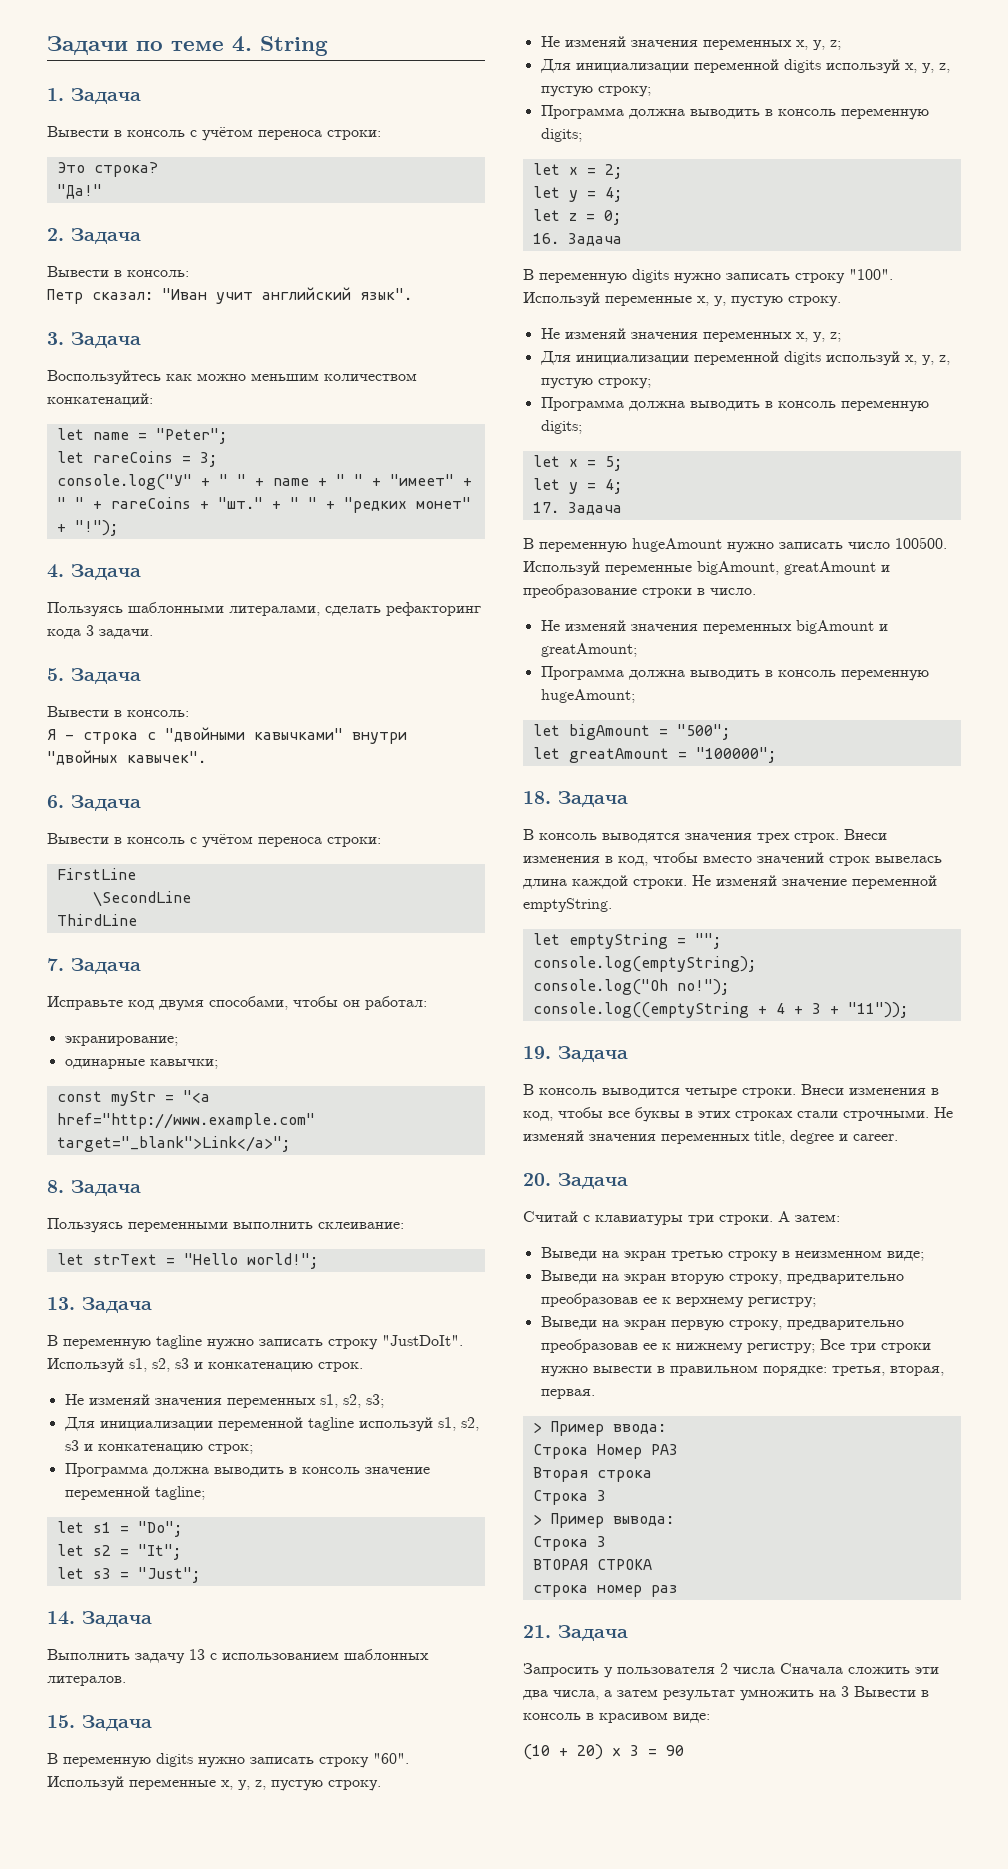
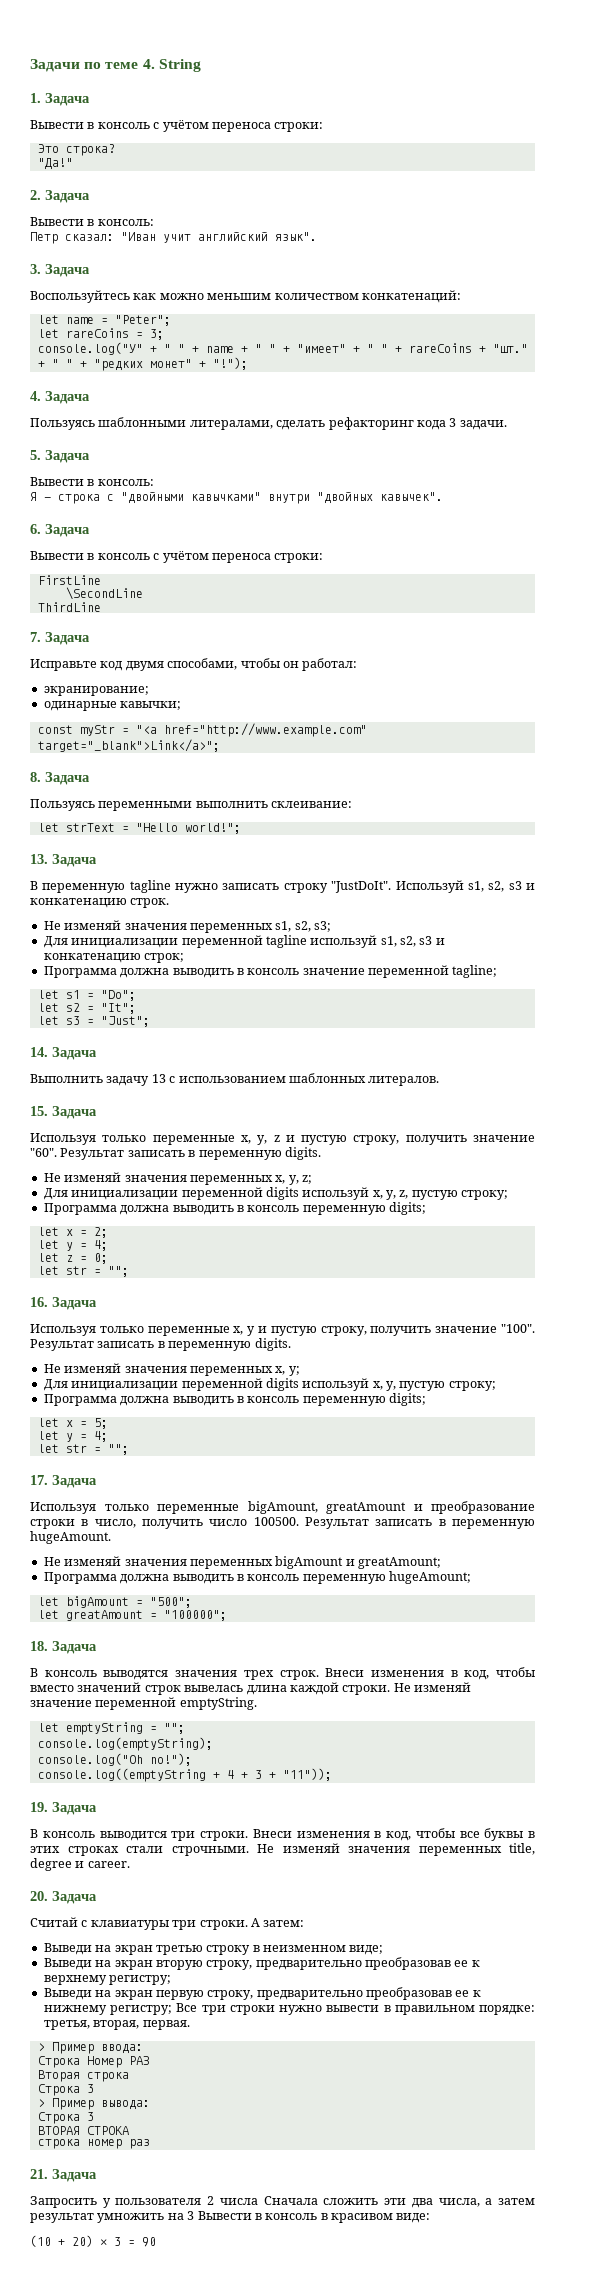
[47,1753,409,1768] [47,1776,381,1791] В переменную digits нужно записать строку "60". Используй переменные x, y, z, пустую строку. -> [30,1133,536,1145] [30,1147,321,1160] Используя только переменные x, y, z и пустую строку, получить значение "60". Результат записать в переменную digits.
[532,233,622,246] [523,269,893,284] [523,292,841,307] [540,328,841,342] [539,351,950,366] 16. Задача // В переменную digits нужно записать строку "100". Используй переменные x, y, пустую строку. // Не изменяй значения переменных x, y, z; // Для инициализации переменной digits используй x, y, z, -> [37,1266,129,1277] [30,1297,97,1310] [30,1324,536,1336] [30,1338,291,1351] [43,1363,300,1376] [43,1378,396,1391] let str = ""; // 16. Задача // Используя только переменные x, y и пустую строку, получить значение "100". Результат записать в переменную digits. // Не изменяй значения переменных x, y; // Для инициализации переменной digits используй x, y,
[532,502,622,515] [523,537,947,553] [523,561,600,576] 17. Задача // В переменную hugeAmount нужно записать число 100500. Используй -> [37,1444,129,1455] [30,1475,97,1488] [30,1502,149,1514] let str = ""; // 17. Задача // Используя только
[710,588,756,595] число. -> [94,1517,535,1529] [30,1531,111,1544] число, получить число 100500. Результат записать в переменную hugeAmount.
[685,1088,737,1098] четыре -> [171,1831,196,1841] три

